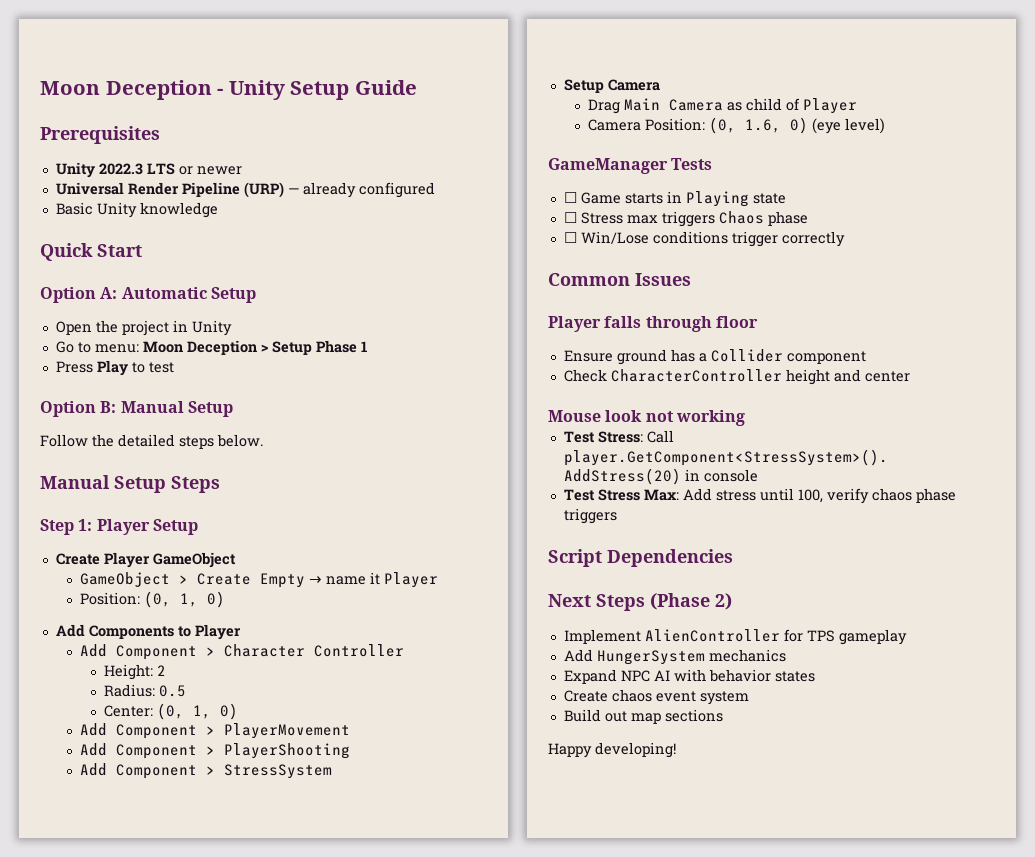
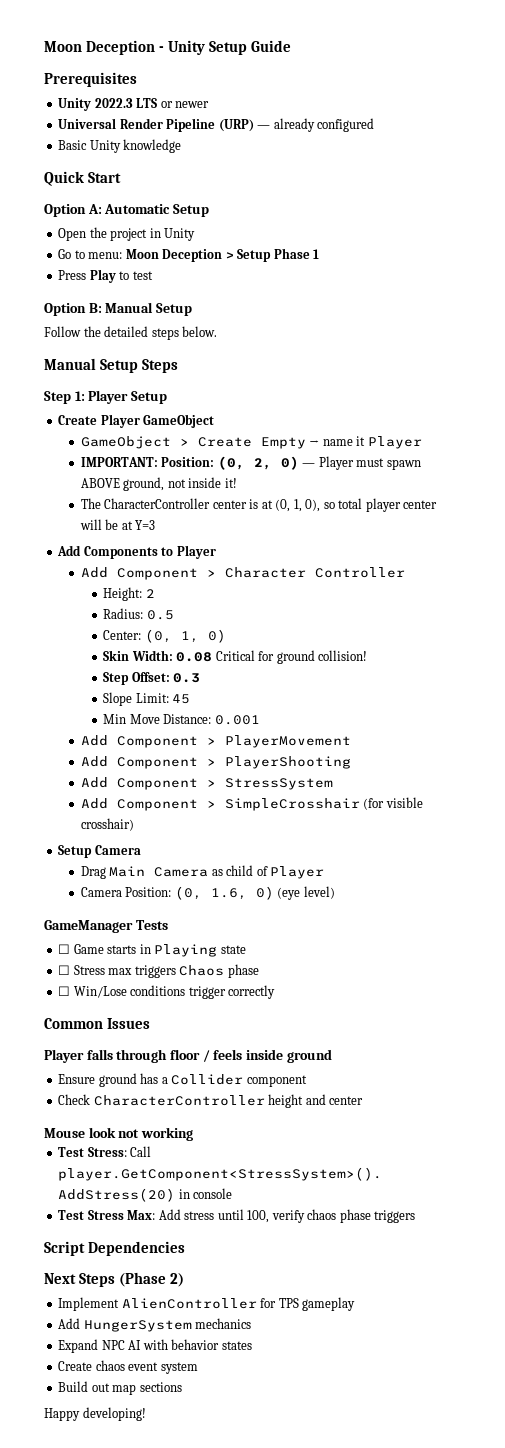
[80,591,226,608] Position: (0, 1, 0) -> [80,456,421,470] [80,477,237,491] [80,498,438,512] [79,519,156,530] IMPORTANT: Position: (0, 2, 0) — Player must spawn ABOVE ground, not inside it! // The CharacterController center is at (0, 1, 0), so total player center will be at Y=3
(239, 711) none -> [103,650,368,664] [103,672,201,685] [103,692,191,706] [103,714,260,725] // Skin Width: 0.08 Critical for ground collision! // Step Offset: 0.3 // Slope Limit: 45 // Min Move Distance: 0.001
(333, 771) none -> [80,797,423,811] [80,818,134,831] // Add Component > SimpleCrosshair (for visible crosshair)
(758, 322) none -> [202,1049,332,1063] / feels inside ground

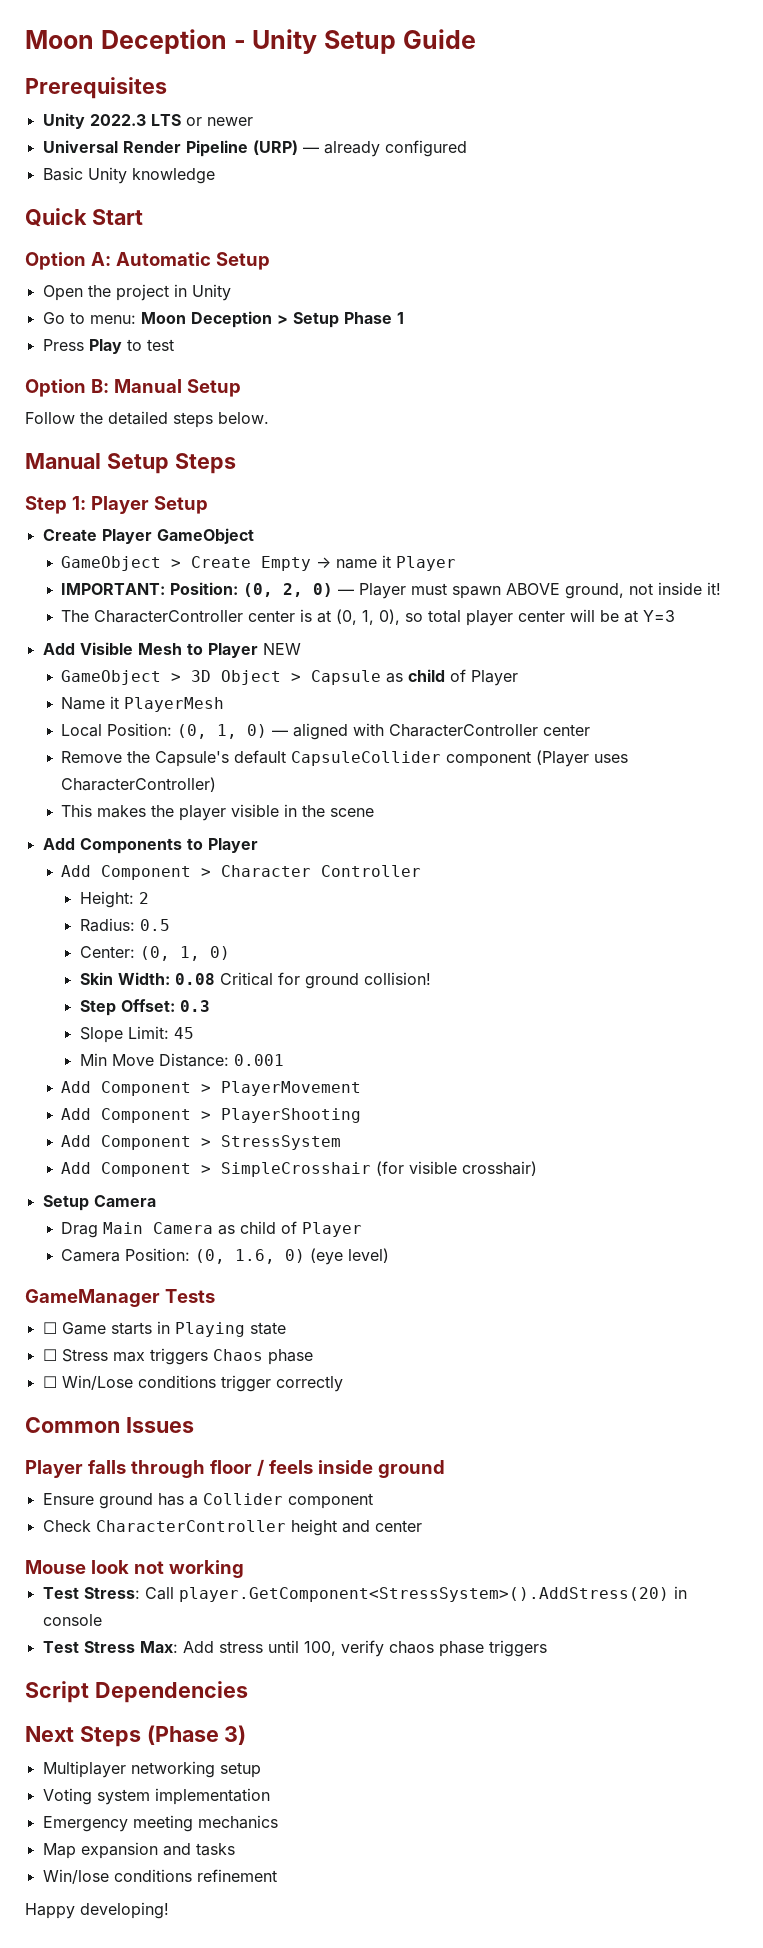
(156, 525) none -> [42,642,301,658] [61,669,519,686] [61,696,225,712] [61,723,591,740] [61,750,629,767] [61,777,217,792] [61,804,375,821] // Add Visible Mesh to Player NEW // GameObject > 3D Object > Capsule as child of Player // Name it PlayerMesh // Local Position: (0, 1, 0) — aligned with CharacterController center // Remove the Capsule's default CapsuleCollider component (Player uses CharacterController) // This makes the player visible in the scene
[169,1273,184,1287] [58,1297,356,1311] [58,1318,252,1332] [58,1339,252,1353] [58,1360,198,1374] [58,1381,182,1395] 2) // Implement AlienController for TPS gameplay // Add HungerSystem mechanics // Expand NPC AI with behavior states // Create chaos event system // Build out map sections -> [224,1725,247,1745] [42,1761,261,1778] [42,1788,270,1805] [42,1815,278,1832] [42,1842,235,1859] [42,1869,277,1884] 3) // Multiplayer networking setup // Voting system implementation // Emergency meeting mechanics // Map expansion and tasks // Win/lose conditions refinement

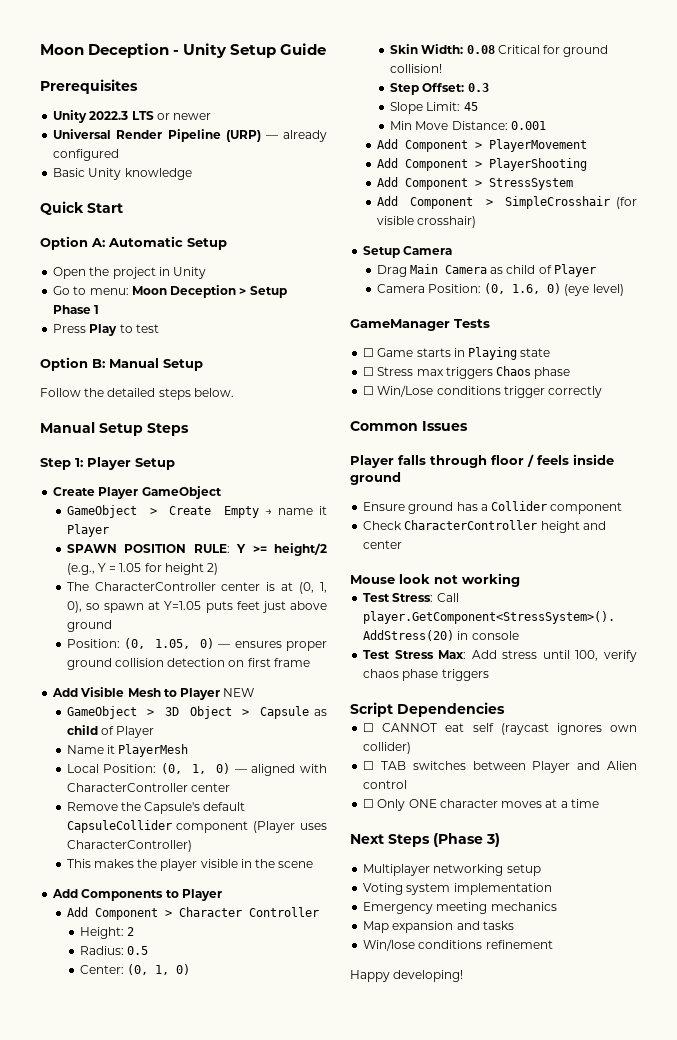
[61,582,722,599] IMPORTANT: Position: (0, 2, 0) — Player must spawn ABOVE ground, not inside it! -> [66,543,327,556] [66,563,219,575] SPAWN POSITION RULE: Y >= height/2 (e.g., Y = 1.05 for height 2)
[428,609,676,626] total player center will be at Y=3 -> [104,601,327,613] [66,620,112,632] [66,638,327,651] [66,658,310,670] spawn at Y=1.05 puts feet just above ground // Position: (0, 1.05, 0) — ensures proper ground collision detection on first frame
(248, 1692) none -> [363,723,637,735] [363,742,412,754] [363,761,637,773] [363,780,408,789] [363,799,599,811] // ☐ CANNOT eat self (raycast ignores own collider) // ☐ TAB switches between Player and Alien control // ☐ Only ONE character moves at a time

